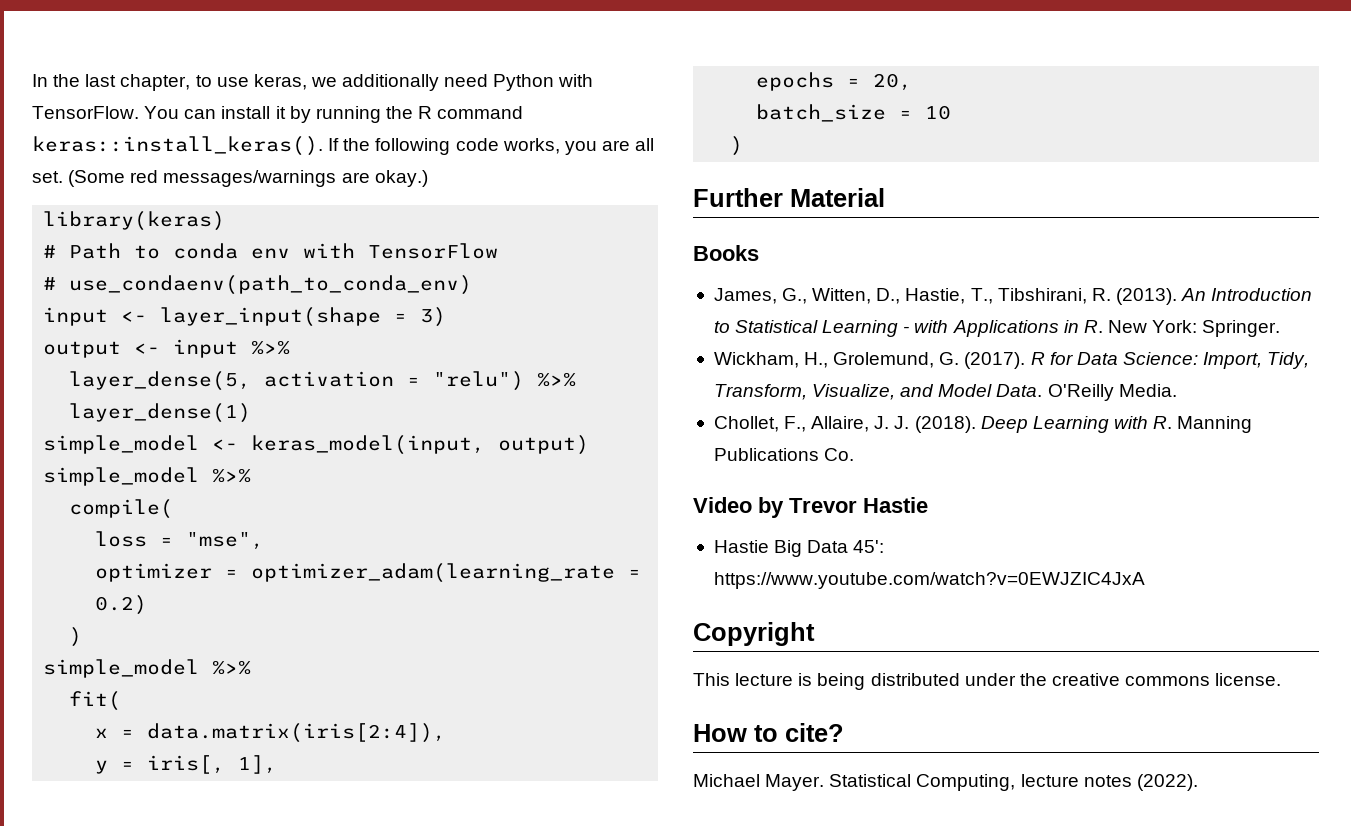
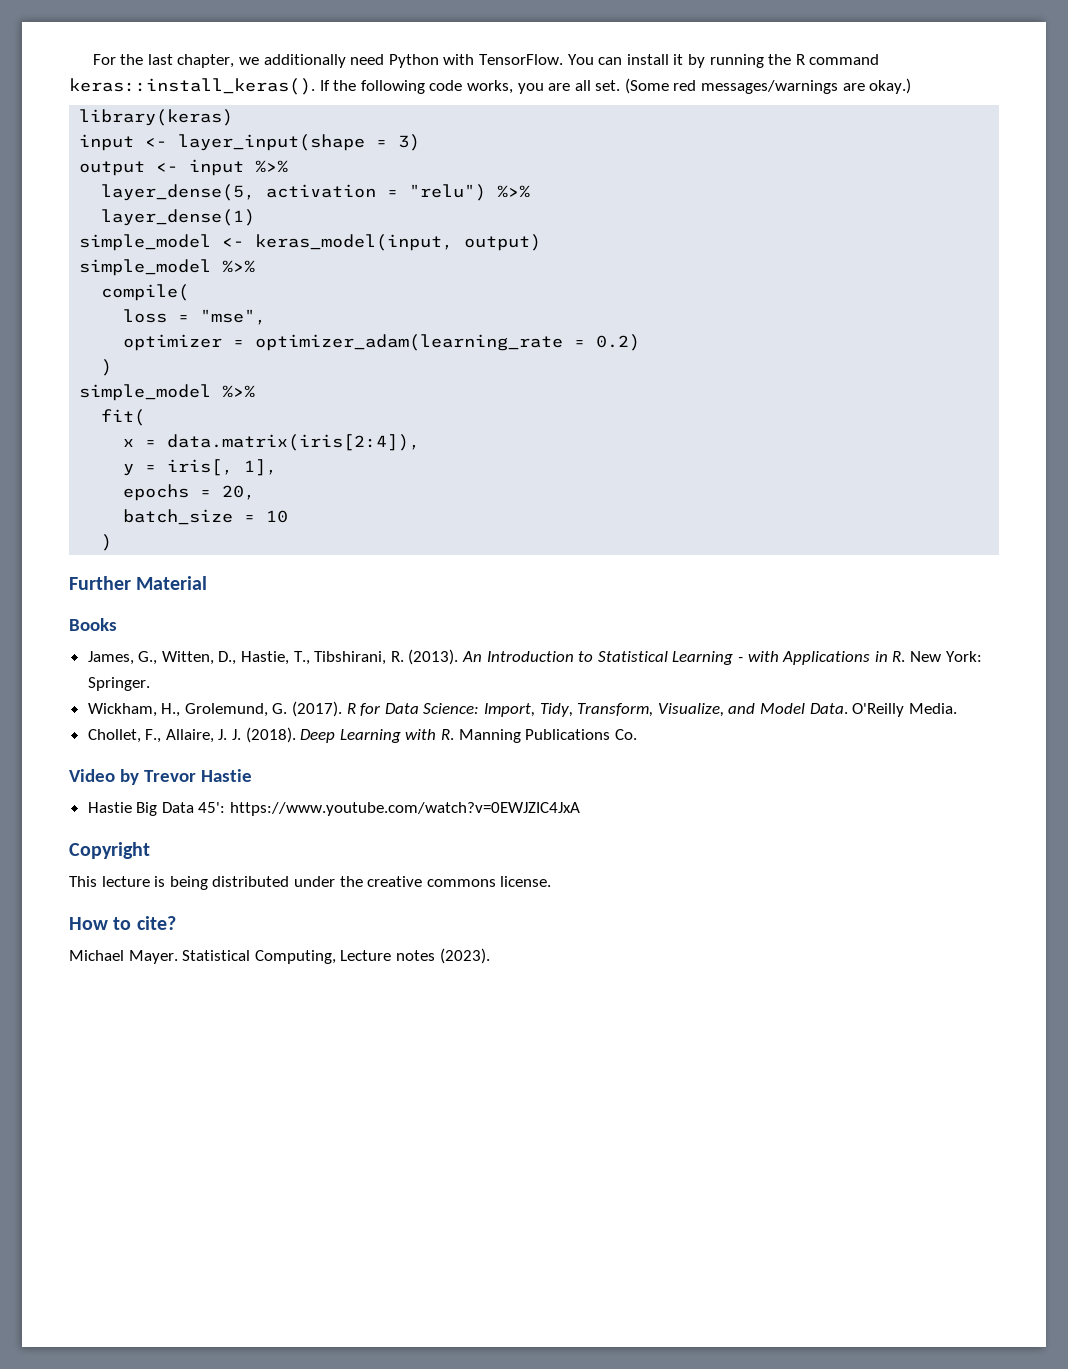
[32,74,48,87] In -> [92,54,116,65] For
[195,74,307,90] to use keras, -> (235, 61) none
[43,243,499,259] [43,275,473,295] // # Path to conda env with TensorFlow // # use_condaenv(path_to_conda_env) -> (234, 117) none
[1020,774,1198,791] lecture notes (2022). -> [340,948,490,964] Lecture notes (2023).

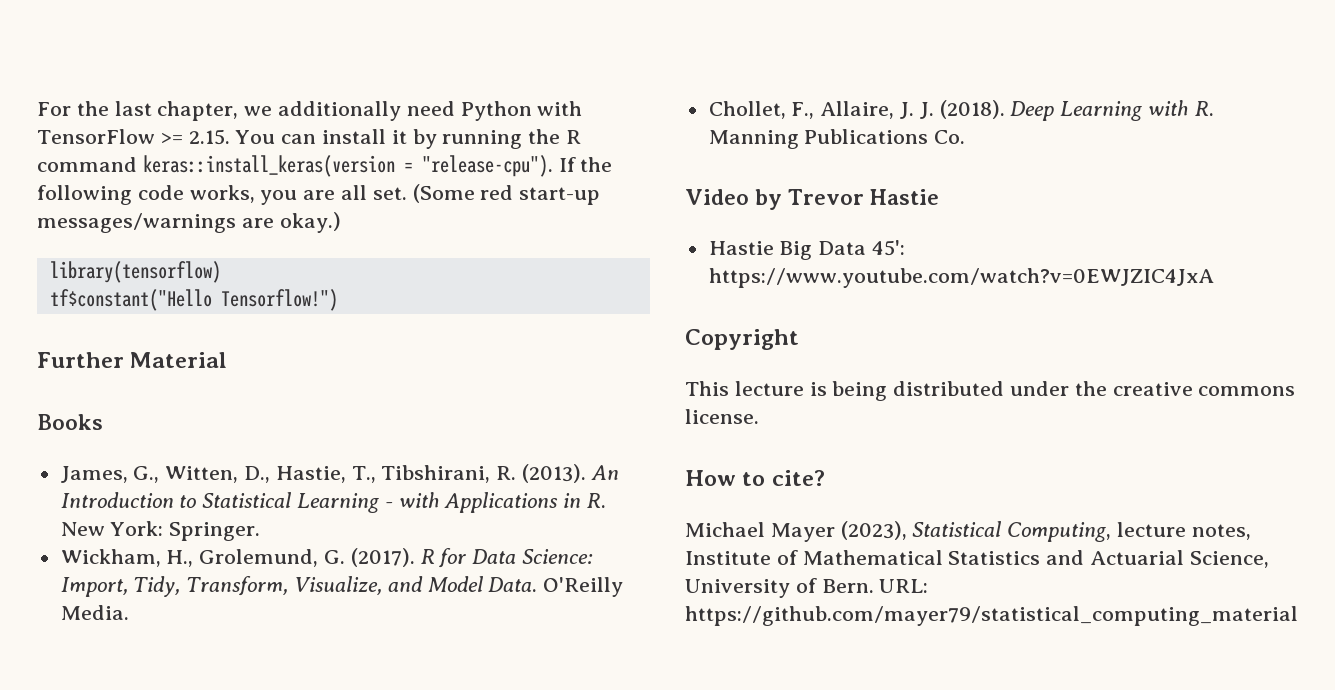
[479,54,564,65] TensorFlow. -> [37,129,230,145] TensorFlow >= 2.15.
[69,78,315,95] keras::install_keras(). -> [142,155,553,177] keras::install_keras(version = "release-cpu").
(697, 85) none -> [519,187,601,205] start-up
[79,109,234,126] [79,134,421,151] [79,159,289,176] [101,184,531,201] [101,209,256,226] [79,234,542,251] [79,259,256,276] [101,284,190,301] [123,309,267,325] [123,334,641,351] [101,359,113,376] [79,384,256,401] [101,409,146,426] [123,434,421,451] [123,459,278,476] [123,484,256,501] [123,509,289,525] [101,534,113,551] library(keras) // input <- layer_input(shape = 3) // output <- input %>% // layer_dense(5, activation = "relu") %>% // layer_dense(1) // simple_model <- keras_model(input, output) // simple_model %>% // compile( // loss = "mse", // optimizer = optimizer_adam(learning_rate = 0.2) // ) // simple_model %>% // fit( // x = data.matrix(iris[2:4]), // y = iris[, 1], // epochs = 20, // batch_size = 10 // ) -> [49,261,221,283] [49,289,338,311] library(tensorflow) // tf$constant("Hello Tensorflow!")
[128,948,490,964] Mayer. Statistical Computing, Lecture notes (2023). -> [770,521,1251,542] [685,550,1269,568] [685,578,929,598] [685,606,1298,626] Mayer (2023), Statistical Computing, lecture notes, Institute of Mathematical Statistics and Actuarial Science, University of Bern. URL: https://github.com/mayer79/statistical_computing_material

